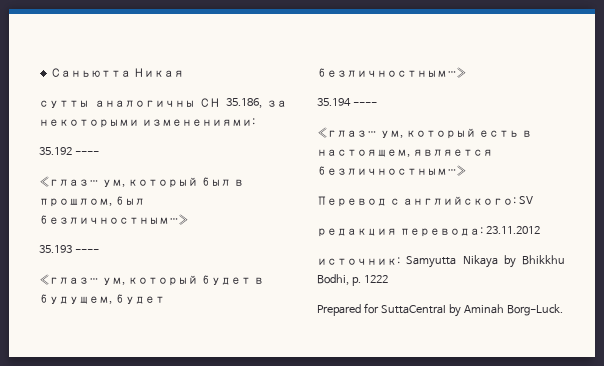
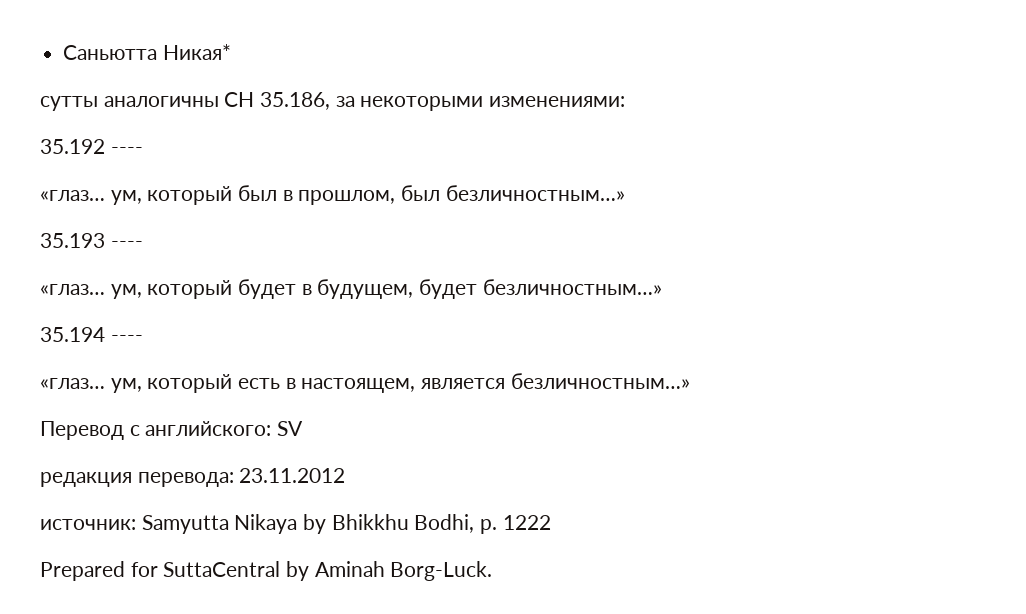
[134,68,185,77] Никая -> [162,44,231,60] Никая*

